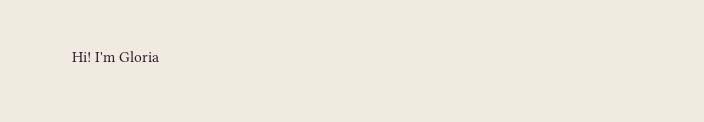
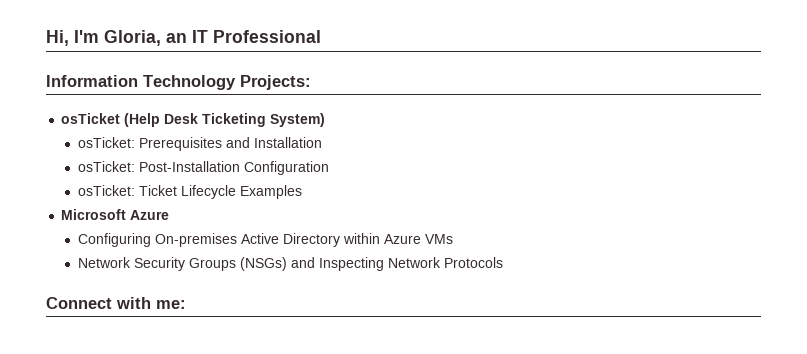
[72,51,161,62] Hi! I'm Gloria -> [46,30,321,46] [46,75,311,90] [61,113,326,127] [77,137,322,151] [77,161,329,175] [77,185,302,199] [61,209,170,220] [77,233,453,247] [77,257,503,271] [46,297,186,309] Hi, I'm Gloria, an IT Professional // Information Technology Projects: // osTicket (Help Desk Ticketing System) // osTicket: Prerequisites and Installation // osTicket: Post-Installation Configuration // osTicket: Ticket Lifecycle Examples // Microsoft Azure // Configuring On-premises Active Directory within Azure VMs // Network Security Groups (NSGs) and Inspecting Network Protocols // Connect with me:

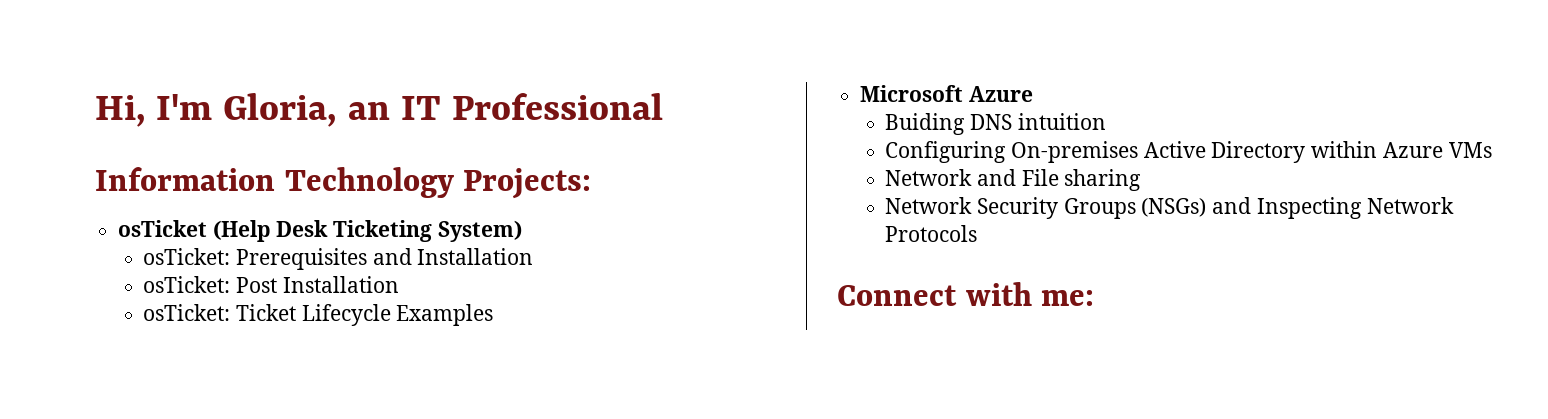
[138,161,329,175] Post-Installation Configuration -> [236,276,399,293] Post Installation
(170, 215) none -> [885,113,1106,135] // Buiding DNS intuition
(453, 239) none -> [885,169,1142,191] // Network and File sharing

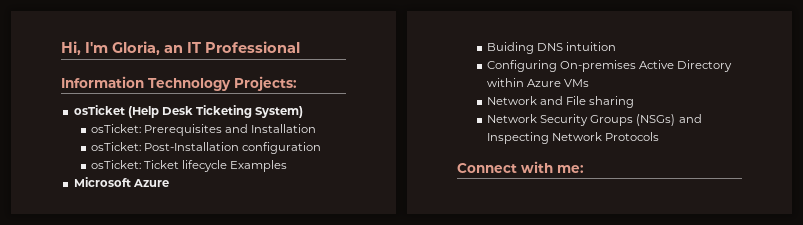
[236,276,399,293] Post Installation -> [144,142,322,154] Post-Installation configuration
[301,304,391,326] Lifecycle -> [182,160,228,172] lifecycle

